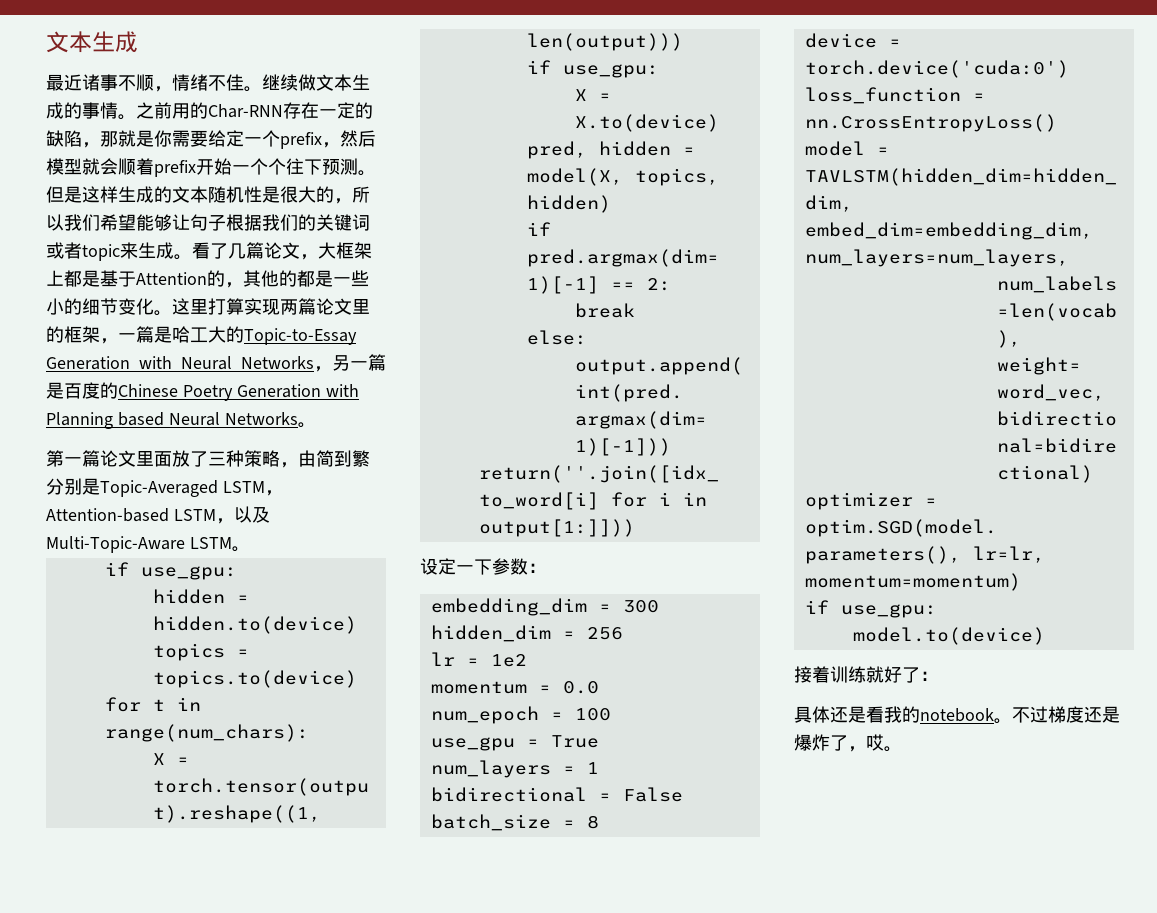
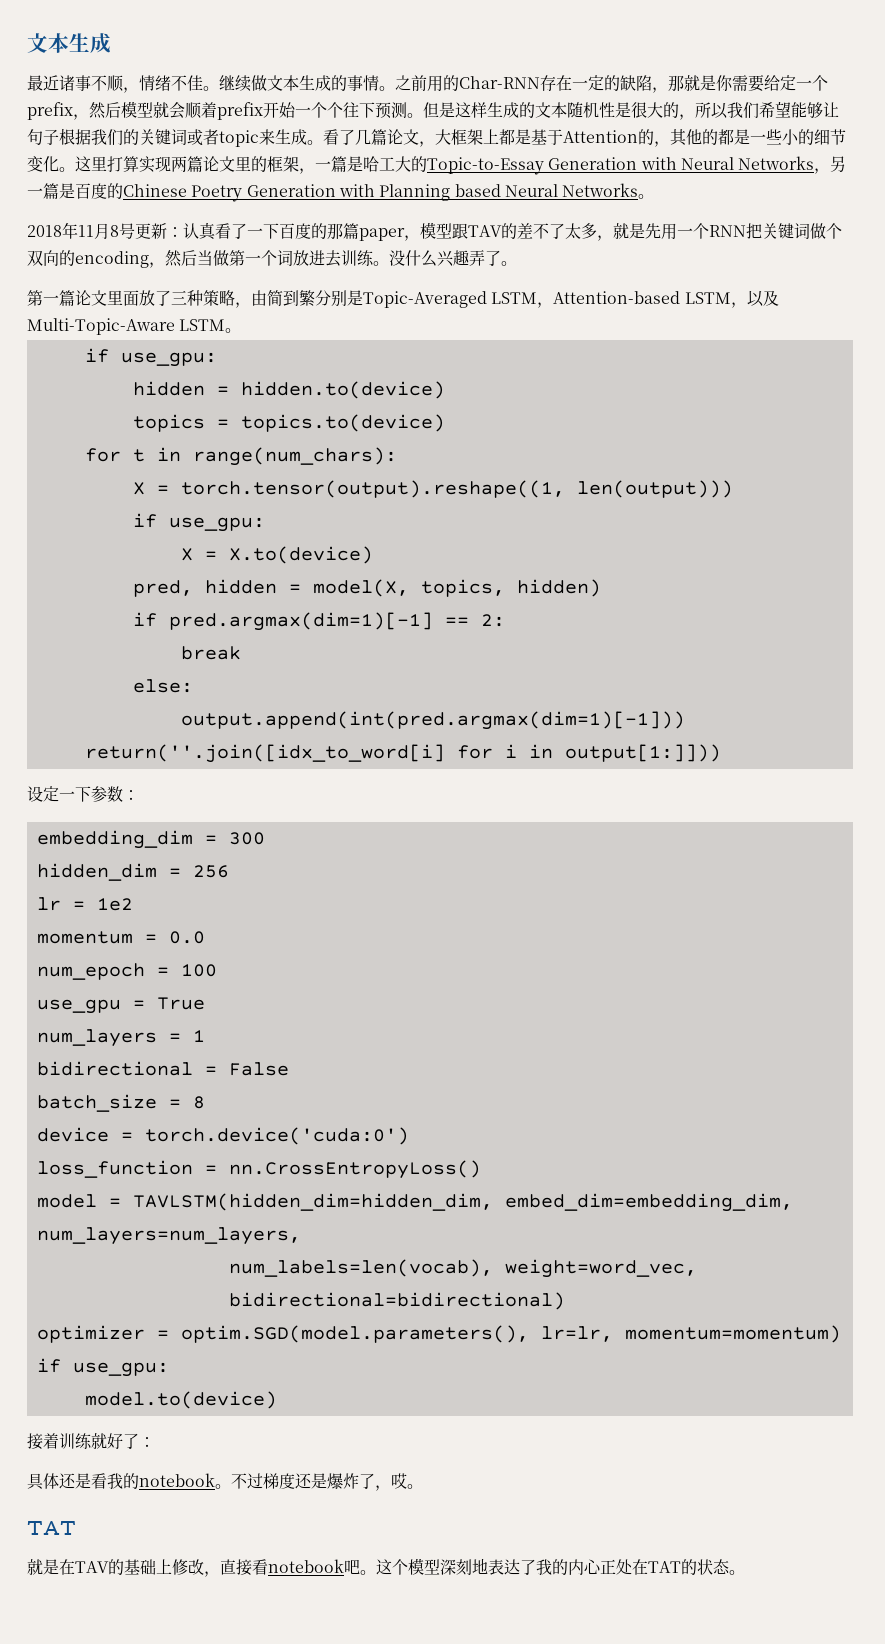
(316, 425) none -> [27,222,842,241] [27,250,517,268] // 2018年11月8号更新：认真看了一下百度的那篇paper，模型跟TAV的差不了太多，就是先用一个RNN把关键词做个双向的encoding，然后当做第一个词放进去训练。没什么兴趣弄了。
(902, 749) none -> [27,1521,76,1535] [27,1558,745,1577] // TAT // 就是在TAV的基础上修改，直接看notebook吧。这个模型深刻地表达了我的内心正处在TAT的状态。

